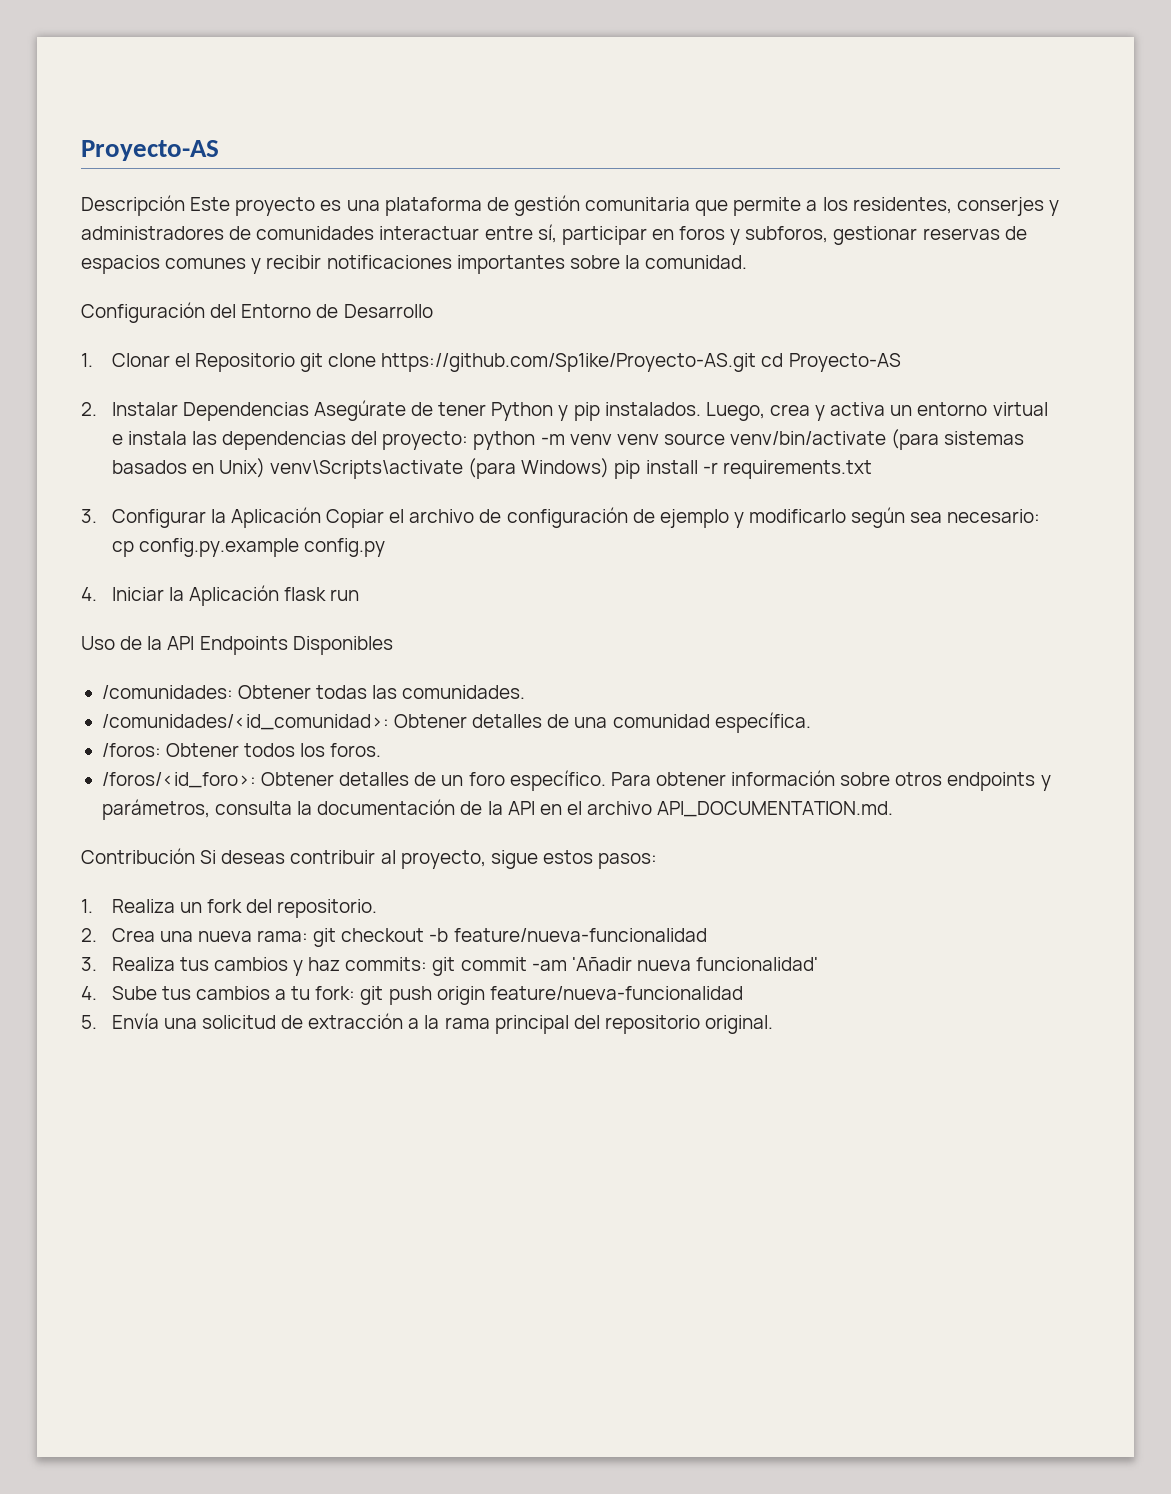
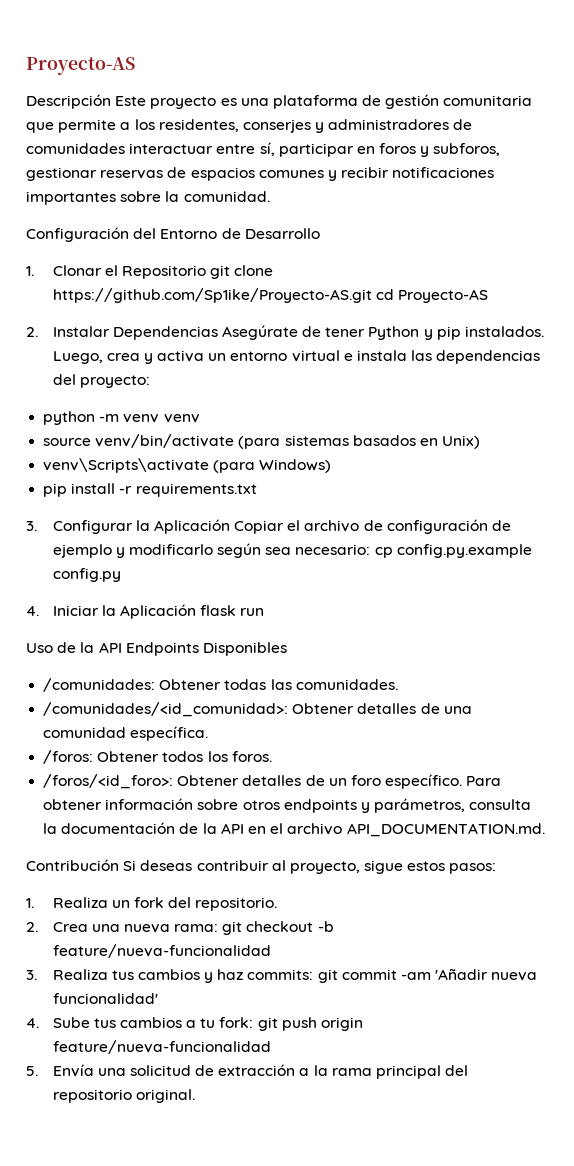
(469, 440) none -> (150, 381) //
(659, 439) none -> (200, 418) //
(265, 468) none -> (481, 442) //
(610, 468) none -> (332, 466) //

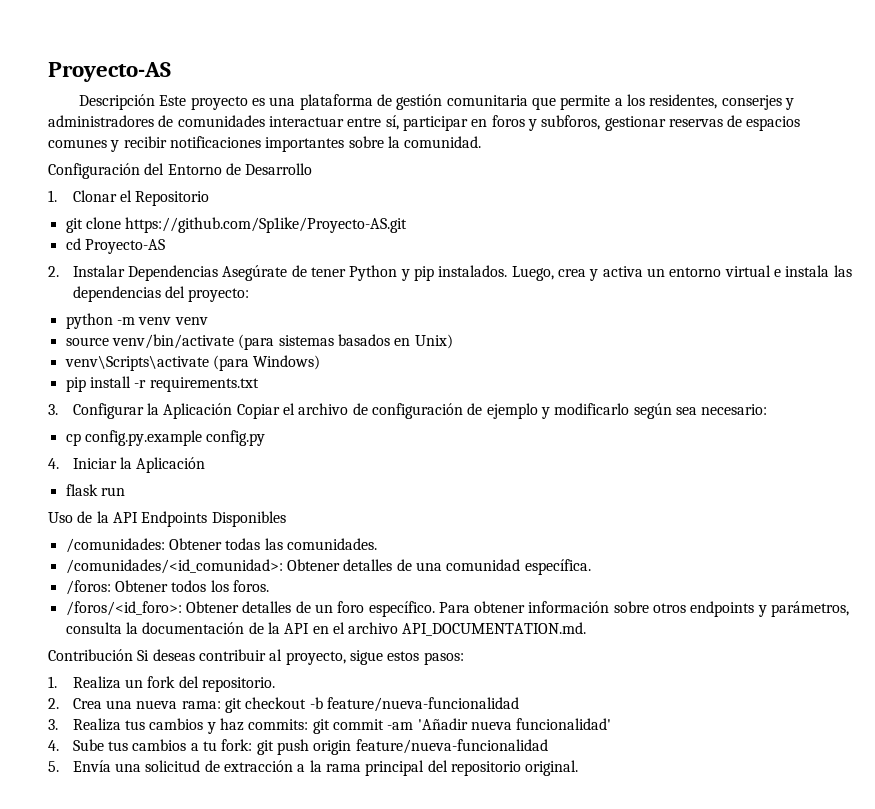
(206, 272) none -> (210, 198) //
(372, 295) none -> (408, 225) //
(371, 549) none -> (768, 409) //
(196, 611) none -> (206, 465) //

